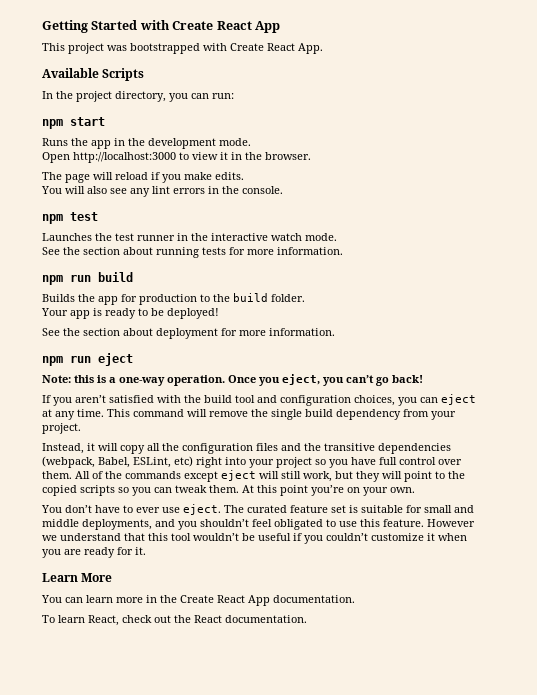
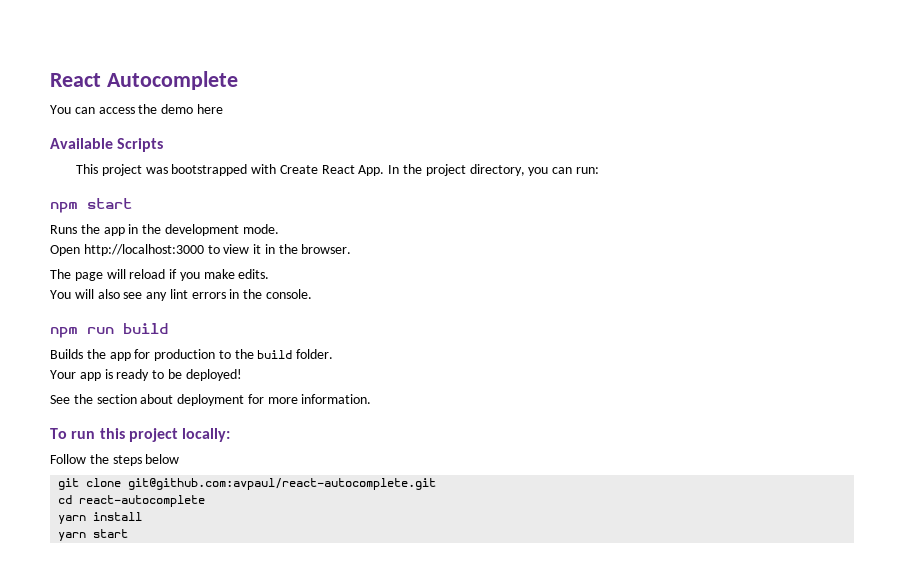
[42,20,280,33] Getting Started with Create React App -> [50,71,238,90] [50,104,223,114] [50,138,164,152] React Autocomplete // You can access the demo here // Available Scripts
[42,68,145,81] // Available Scripts // -> (385, 170) none
[42,212,98,224] [42,233,337,241] [42,247,343,258] // npm test // Launches the test runner in the interactive watch mode. // See the section about running tests for more information. -> (313, 294) none
[42,353,133,366] [42,374,423,386] [42,394,476,406] [42,409,456,420] [42,423,81,434] [42,443,451,454] [42,456,462,468] [42,470,465,482] [42,485,415,496] [41,504,474,515] [42,519,475,530] [42,533,467,544] [42,547,146,558] [42,573,113,582] [41,595,355,606] [42,615,307,626] npm run eject // Note: this is a one-way operation. Once you eject, you can’t go back! // If you aren’t satisfied with the build tool and configuration choices, you can eject at any time. This command will remove the single build dependency from your project. // Instead, it will copy all the configuration files and the transitive dependencies (webpack, Babel, ESLint, etc) right into your project so you have full control over them. All of the commands except eject will still work, but they will point to the copied scripts so you can tweak them. At this point you’re on your own. // You don’t have to ever use eject. The curated feature set is suitable for small and middle deployments, and you shouldn’t feel obligated to use this feature. However we understand that this tool wouldn’t be useful if you couldn’t customize it when you are ready for it. // Learn More // You can learn more in the Create React App documentation. // To learn React, check out the React documentation. -> [50,428,231,442] [50,454,180,466] [58,478,437,490] [58,495,206,507] [58,512,143,524] [58,529,129,541] To run this project locally: // Follow the steps below // git clone git@github.com:avpaul/react-autocomplete.git // cd react-autocomplete // yarn install // yarn start

